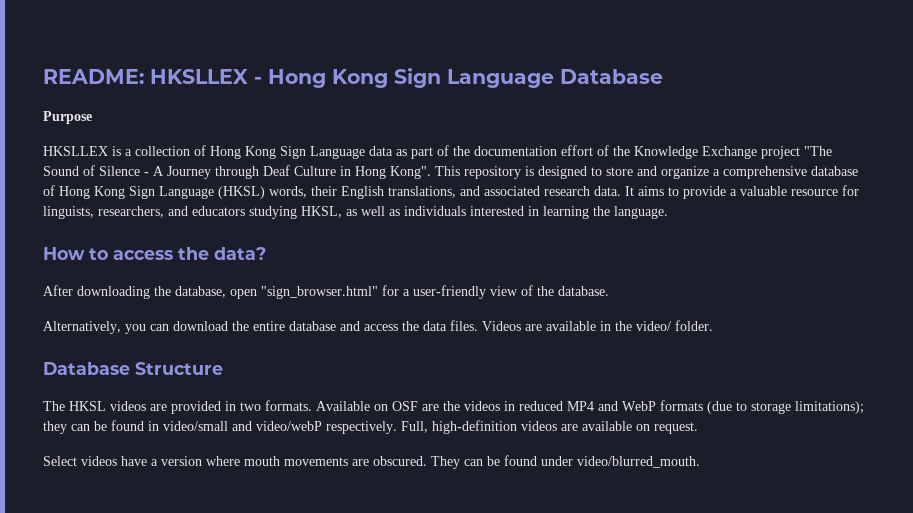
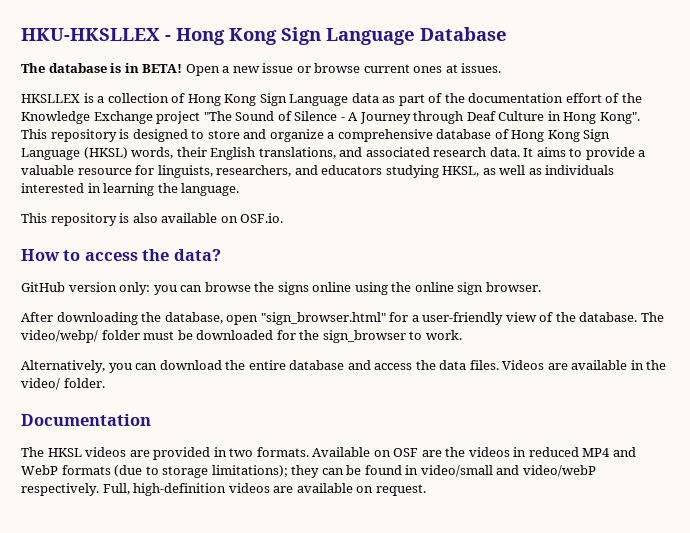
[43,69,248,84] README: HKSLLEX -> [21,28,160,41] HKU-HKSLLEX
[43,111,92,124] Purpose -> [21,63,502,76] The database is in BETA! Open a new issue or browse current ones at issues.
(668, 212) none -> [21,213,284,226] // This repository is also available on OSF.io.
(266, 253) none -> [21,282,541,295] // GitHub version only: you can browse the signs online using the online sign browser.
(609, 291) none -> [640,312,664,322] [21,330,462,343] The video/webp/ folder must be downloaded for the sign_browser to work.
[43,362,223,375] Database Structure -> [21,414,151,426] Documentation
[43,455,700,469] // Select videos have a version where mouth movements are obscured. They can be found under video/blurred_mouth. -> (426, 490) none

